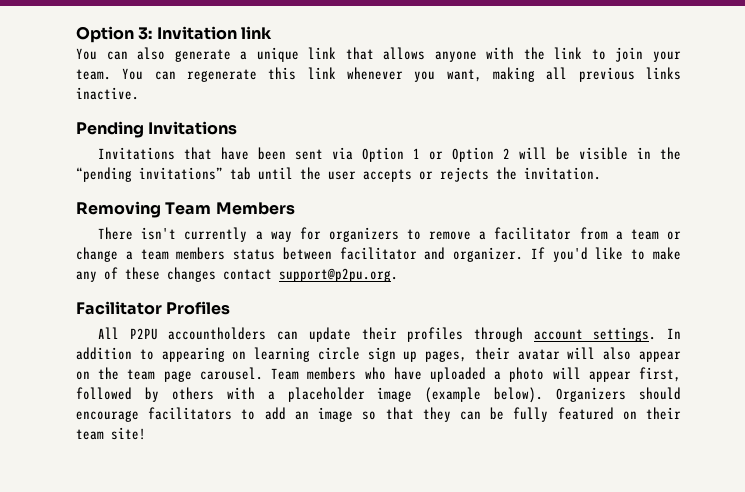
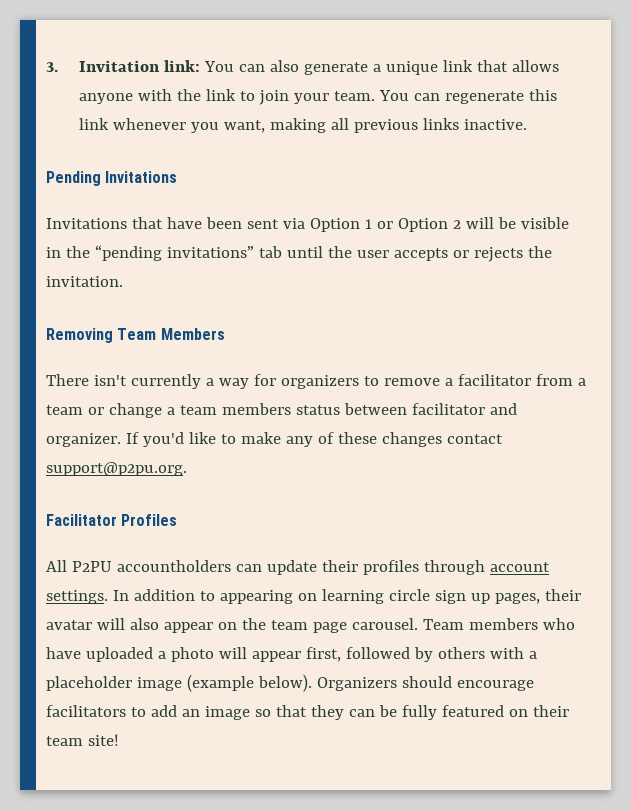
[76,26,272,43] Option 3: Invitation link // -> [46,60,201,72] 3. Invitation link:

